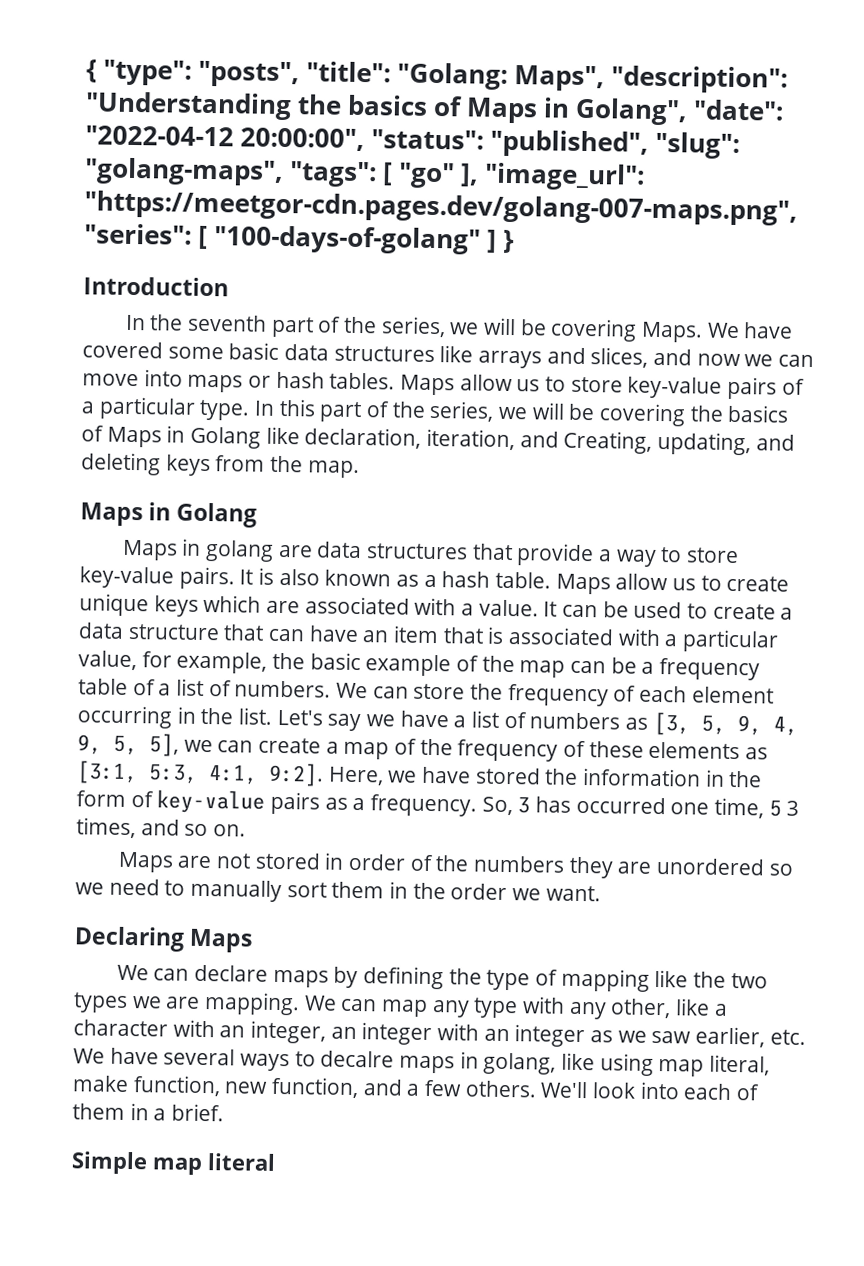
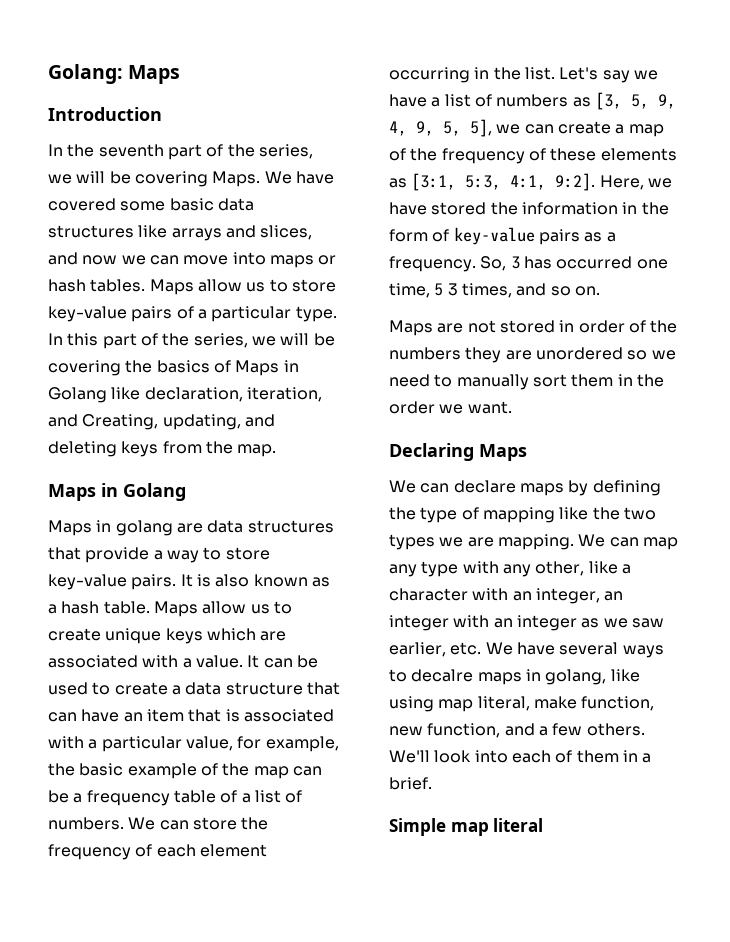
[86,59,788,94] [85,91,784,126] [85,125,740,160] [84,157,645,191] [84,190,798,226] [84,223,514,255] { "type": "posts", "title": "Golang: Maps", "description": "Understanding the basics of Maps in Golang", "date": "2022-04-12 20:00:00", "status": "published", "slug": "golang-maps", "tags": [ "go" ], "image_url": "https://meetgor-cdn.pages.dev/golang-007-maps.png", "series": [ "100-days-of-golang" ] } -> [48,64,181,84] Golang: Maps

